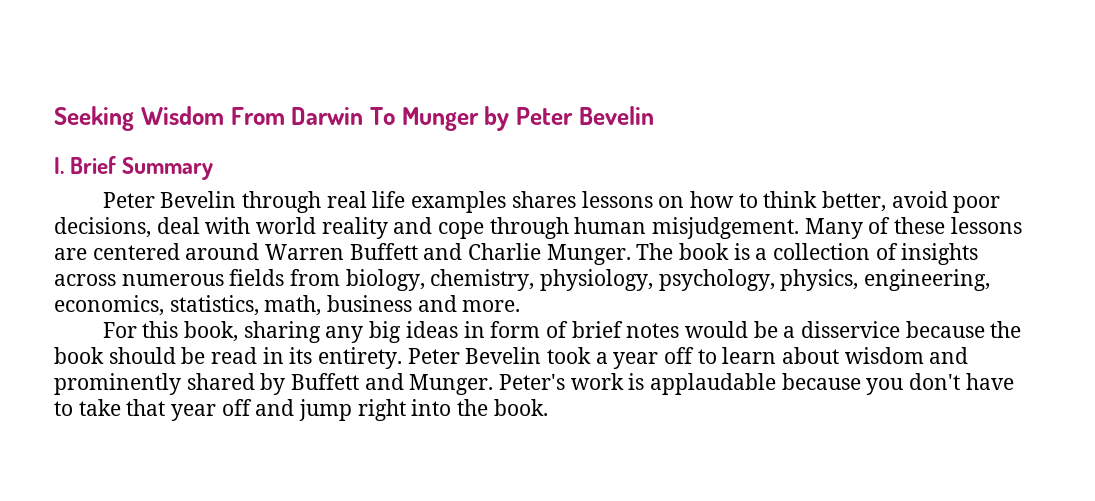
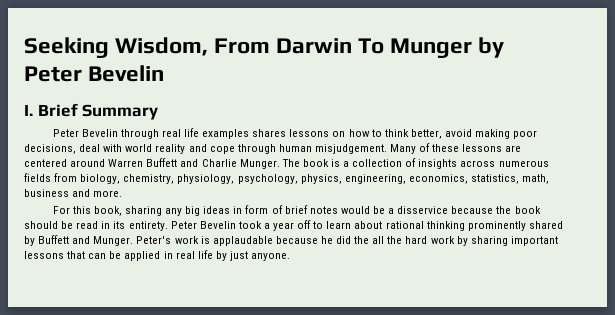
[140,106,224,125] Wisdom -> [115,37,209,56] Wisdom,
(948, 199) none -> [475,129,511,139] making
[844,347,969,364] wisdom and -> [385,221,465,231] rational thinking
[866,373,1014,395] [54,399,548,421] you don't have to take that year off and jump right into the book. -> [320,236,558,246] [24,250,291,261] he did the all the hard work by sharing important lessons that can be applied in real life by just anyone.

